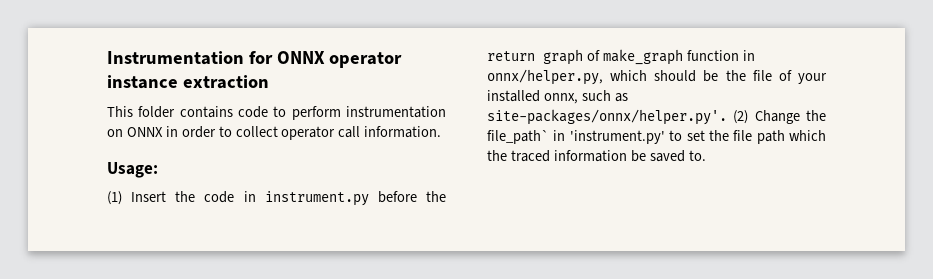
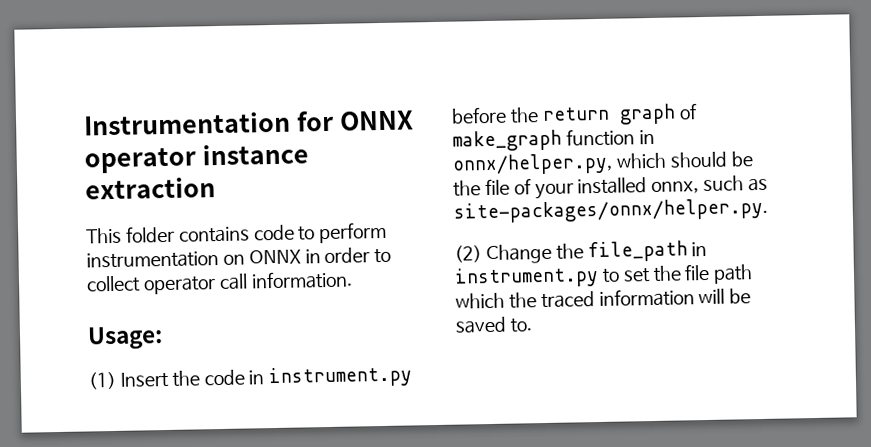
[487,109,727,125] site-packages/onnx/helper.py'. -> [453,197,768,224] site-packages/onnx/helper.py. //
[487,130,665,144] file_path` in 'instrument.py' -> [587,240,708,263] [454,266,599,289] file_path in instrument.py
(627, 156) none -> [698,288,726,305] will

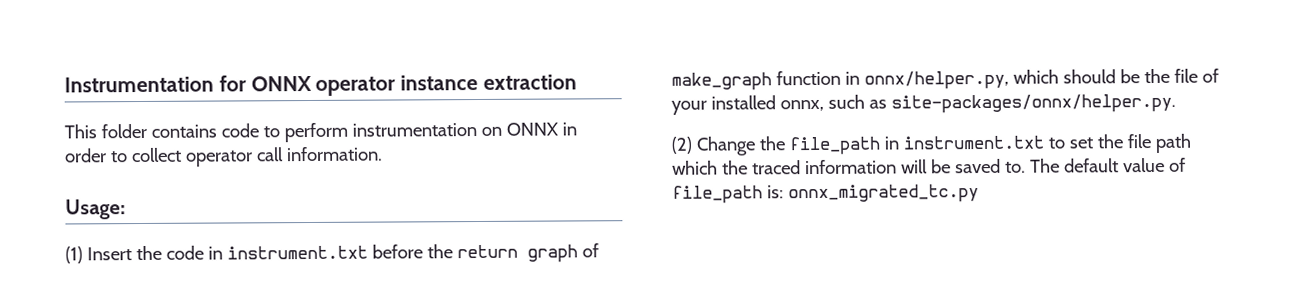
[268,365,413,389] instrument.py -> [226,245,368,260] instrument.txt
[454,266,599,289] instrument.py -> [902,135,1044,150] instrument.txt
(533, 325) none -> [1029,157,1186,173] [672,184,979,204] The default value of file_path is: onnx_migrated_tc.py

